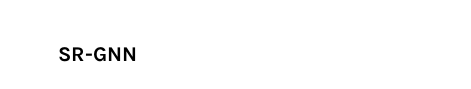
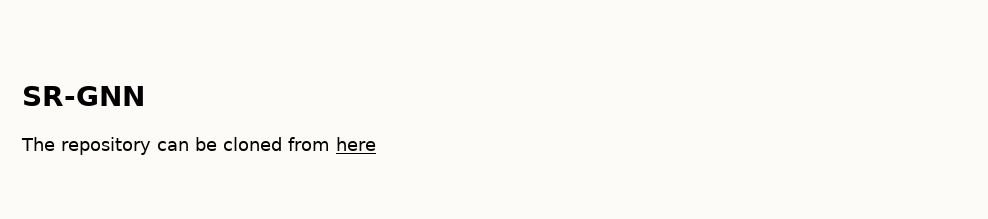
(137, 54) none -> [21,137,376,155] // The repository can be cloned from here

